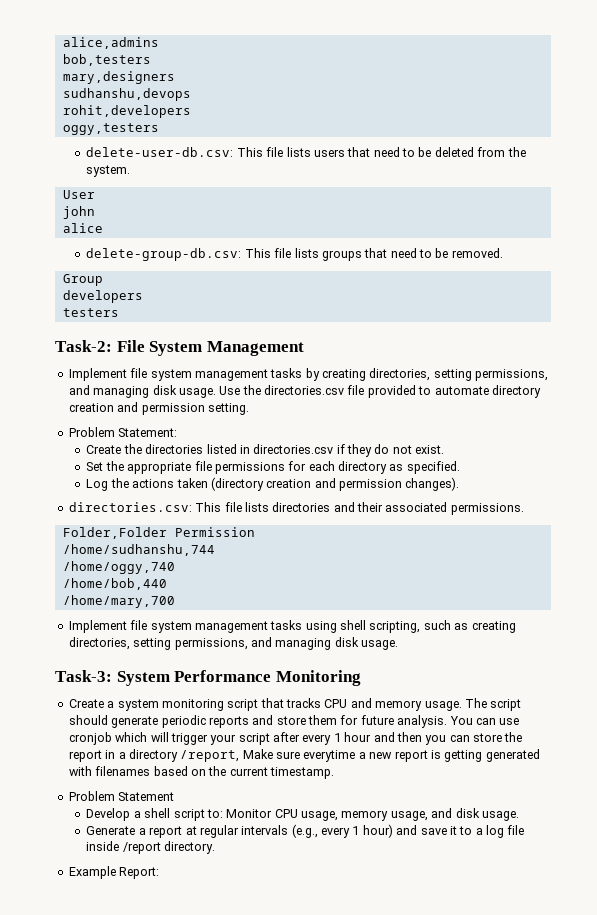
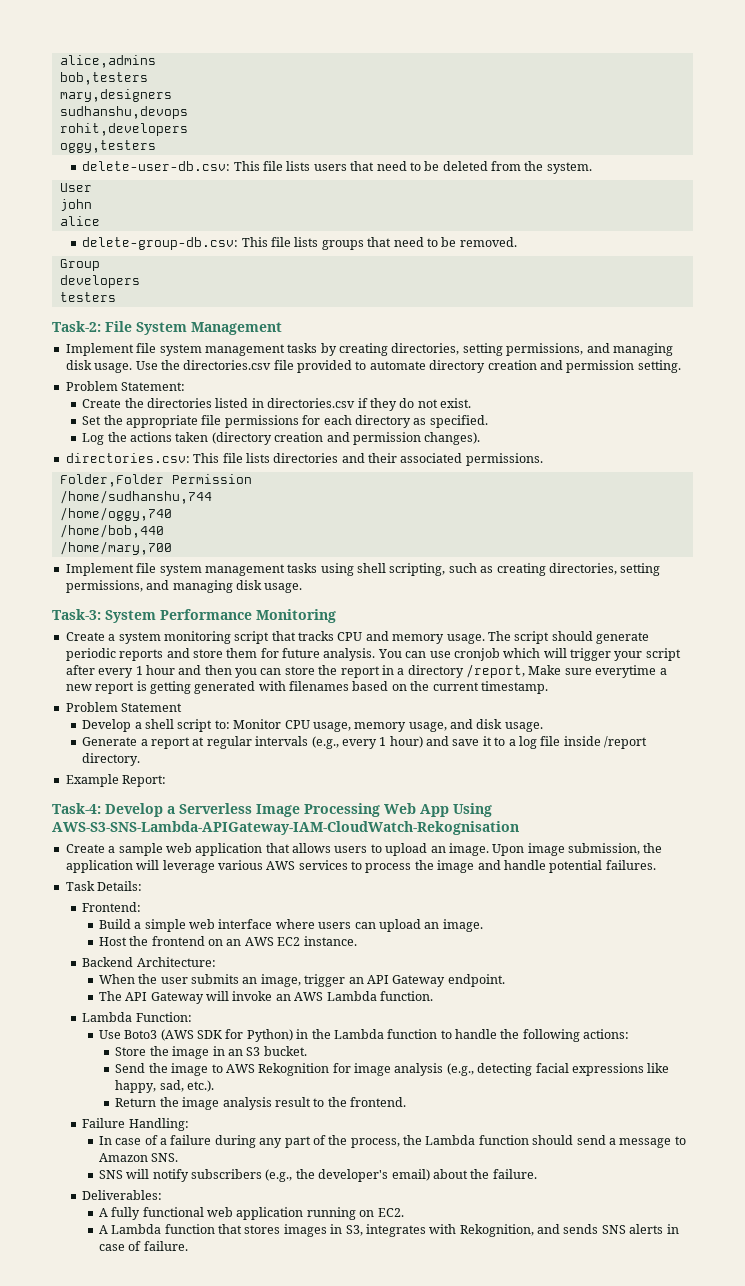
(160, 873) none -> [52,803,492,817] [52,821,519,835] [65,843,663,856] [65,860,656,873] [65,881,143,891] [82,902,142,912] [98,919,483,932] [98,936,357,946] [82,957,216,967] [98,974,505,987] [98,991,433,1004] [82,1012,192,1022] [98,1029,630,1042] [115,1046,307,1059] [115,1063,670,1076] [115,1080,215,1093] [115,1097,407,1110] [82,1118,189,1131] [98,1135,686,1148] [98,1153,179,1162] [98,1169,537,1182] [82,1190,163,1200] [98,1207,404,1220] [98,1224,679,1237] [98,1241,188,1251] // Task-4: Develop a Serverless Image Processing Web App Using AWS-S3-SNS-Lambda-APIGateway-IAM-CloudWatch-Rekognisation // Create a sample web application that allows users to upload an image. Upon image submission, the application will leverage various AWS services to process the image and handle potential failures. // Task Details: // Frontend: // Build a simple web interface where users can upload an image. // Host the frontend on an AWS EC2 instance. // Backend Architecture: // When the user submits an image, trigger an API Gateway endpoint. // The API Gateway will invoke an AWS Lambda function. // Lambda Function: // Use Boto3 (AWS SDK for Python) in the Lambda function to handle the following actions: // Store the image in an S3 bucket. // Send the image to AWS Rekognition for image analysis (e.g., detecting facial expressions like happy, sad, etc.). // Return the image analysis result to the frontend. // Failure Handling: // In case of a failure during any part of the process, the Lambda function should send a message to Amazon SNS. // SNS will notify subscribers (e.g., the developer's email) about the failure. // Deliverables: // A fully functional web application running on EC2. // A Lambda function that stores images in S3, integrates with Rekognition, and sends SNS alerts in case of failure.

